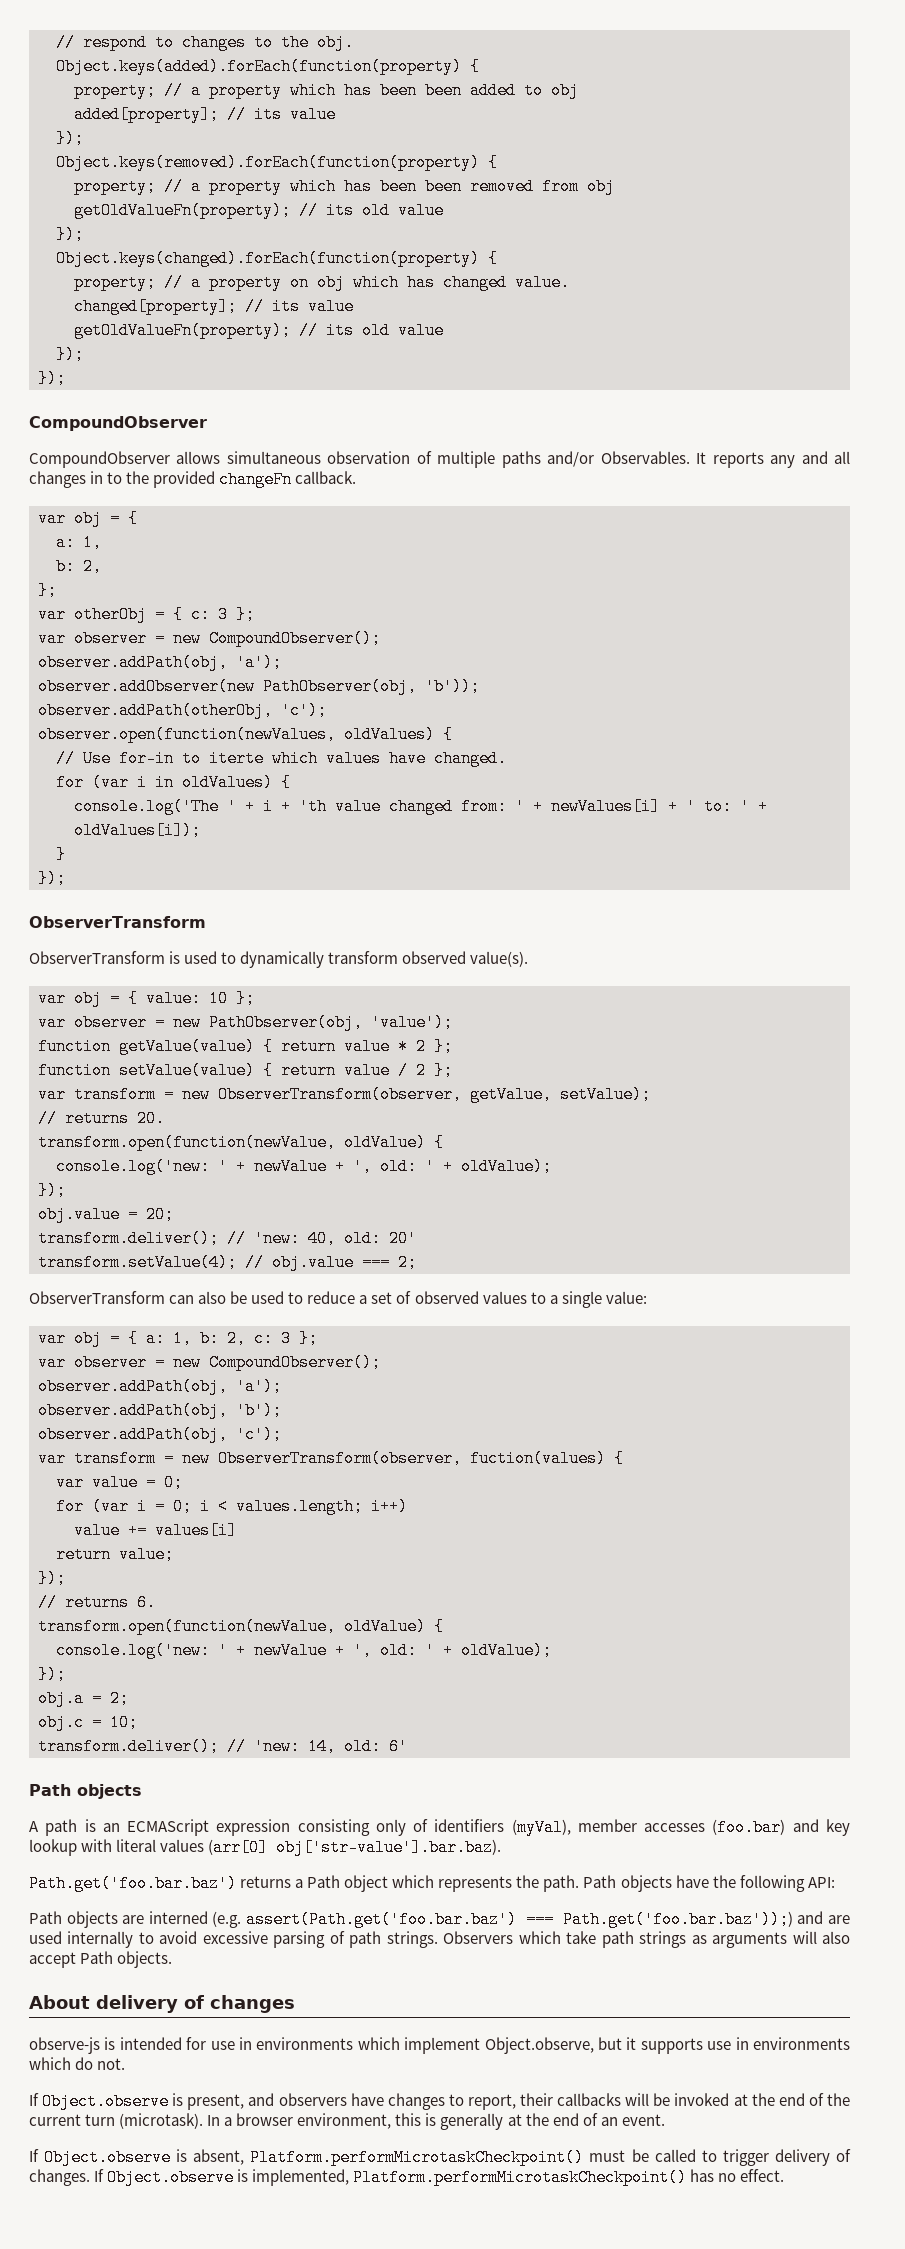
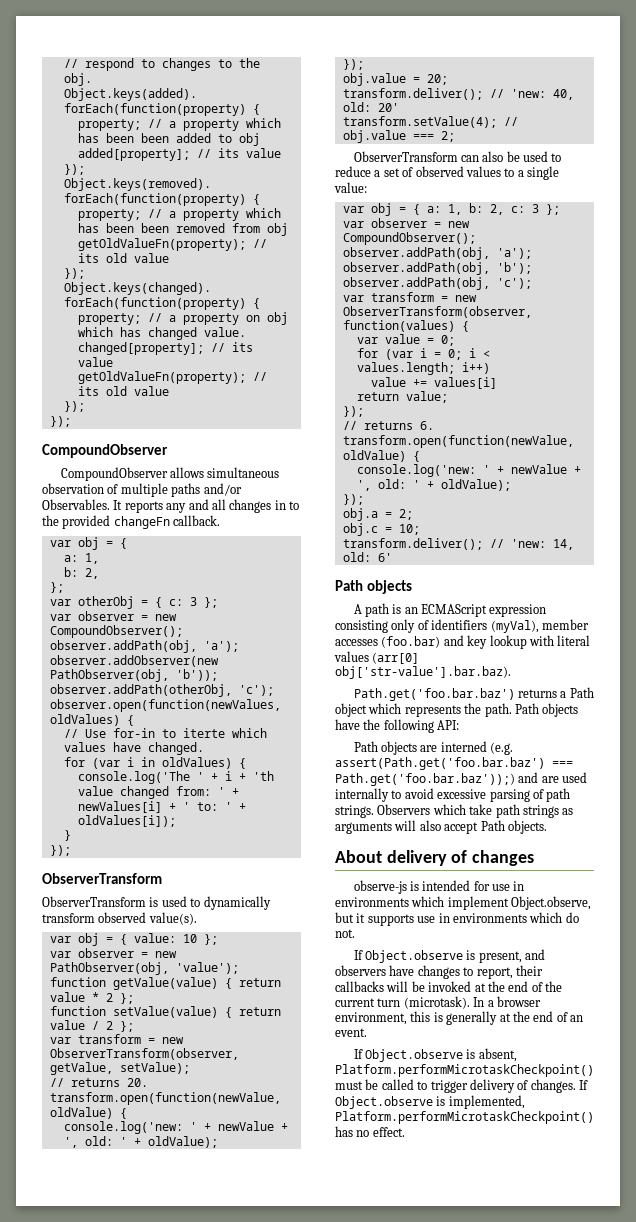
[470,1450,606,1467] fuction(values) -> [342,320,455,332] function(values)

